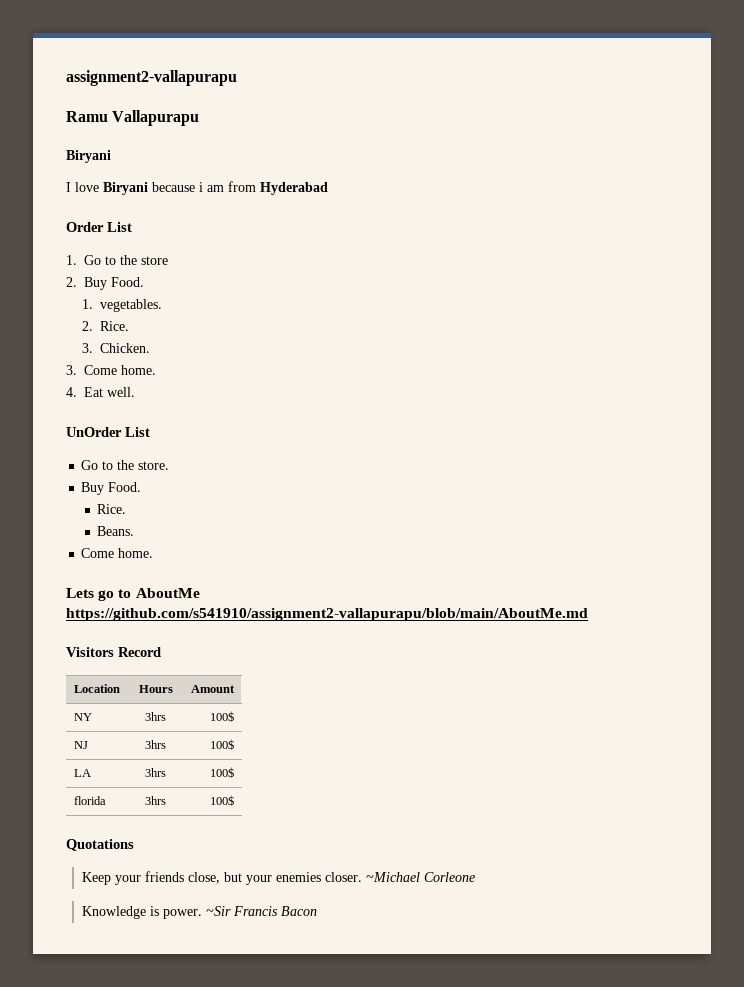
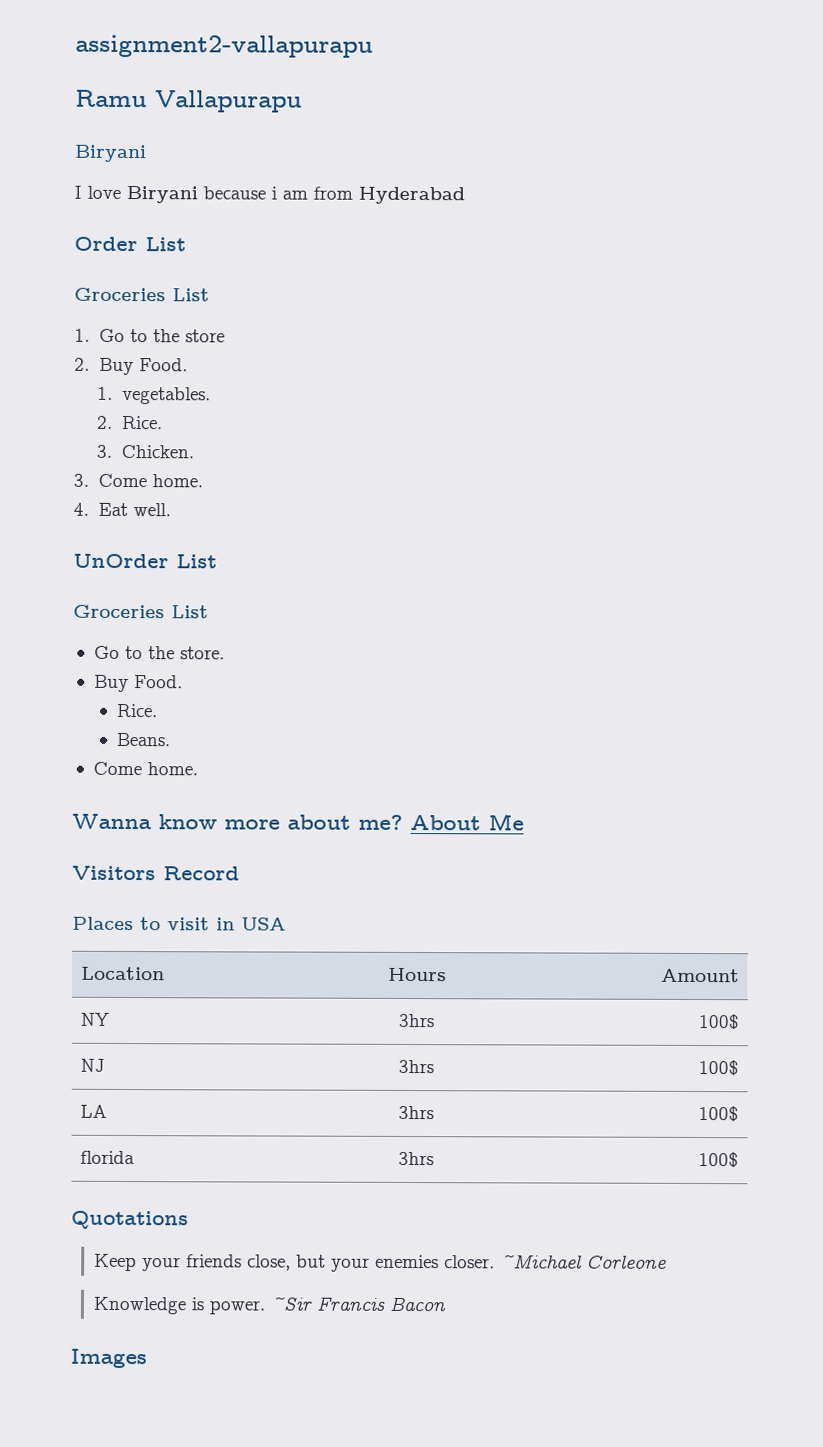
(132, 227) none -> [74,287,210,302] // Groceries List
(150, 432) none -> [73,604,209,619] // Groceries List
[66,588,200,601] [66,608,588,621] [66,647,161,657] Lets go to AboutMe https://github.com/s541910/assignment2-vallapurapu/blob/main/AboutMe.md // Visitors Record -> [72,813,524,831] [72,865,240,881] [72,916,286,931] Wanna know more about me? About Me // Visitors Record // Places to visit in USA
(317, 911) none -> [70,1348,147,1369] // Images

